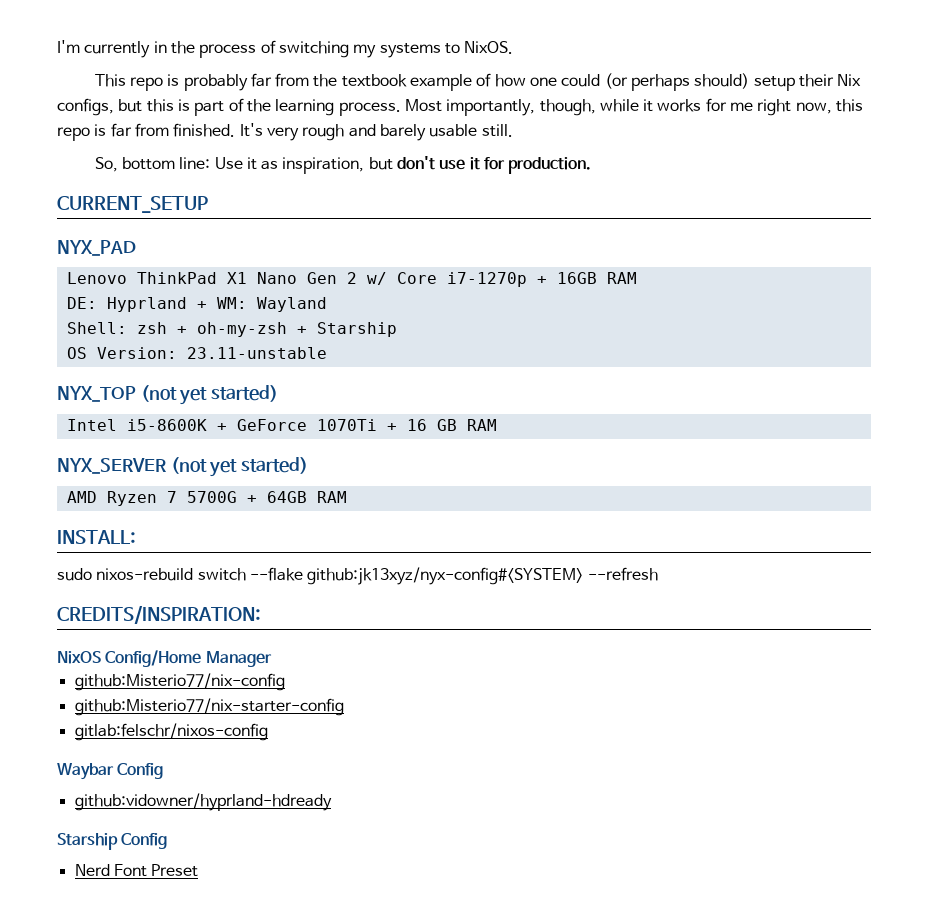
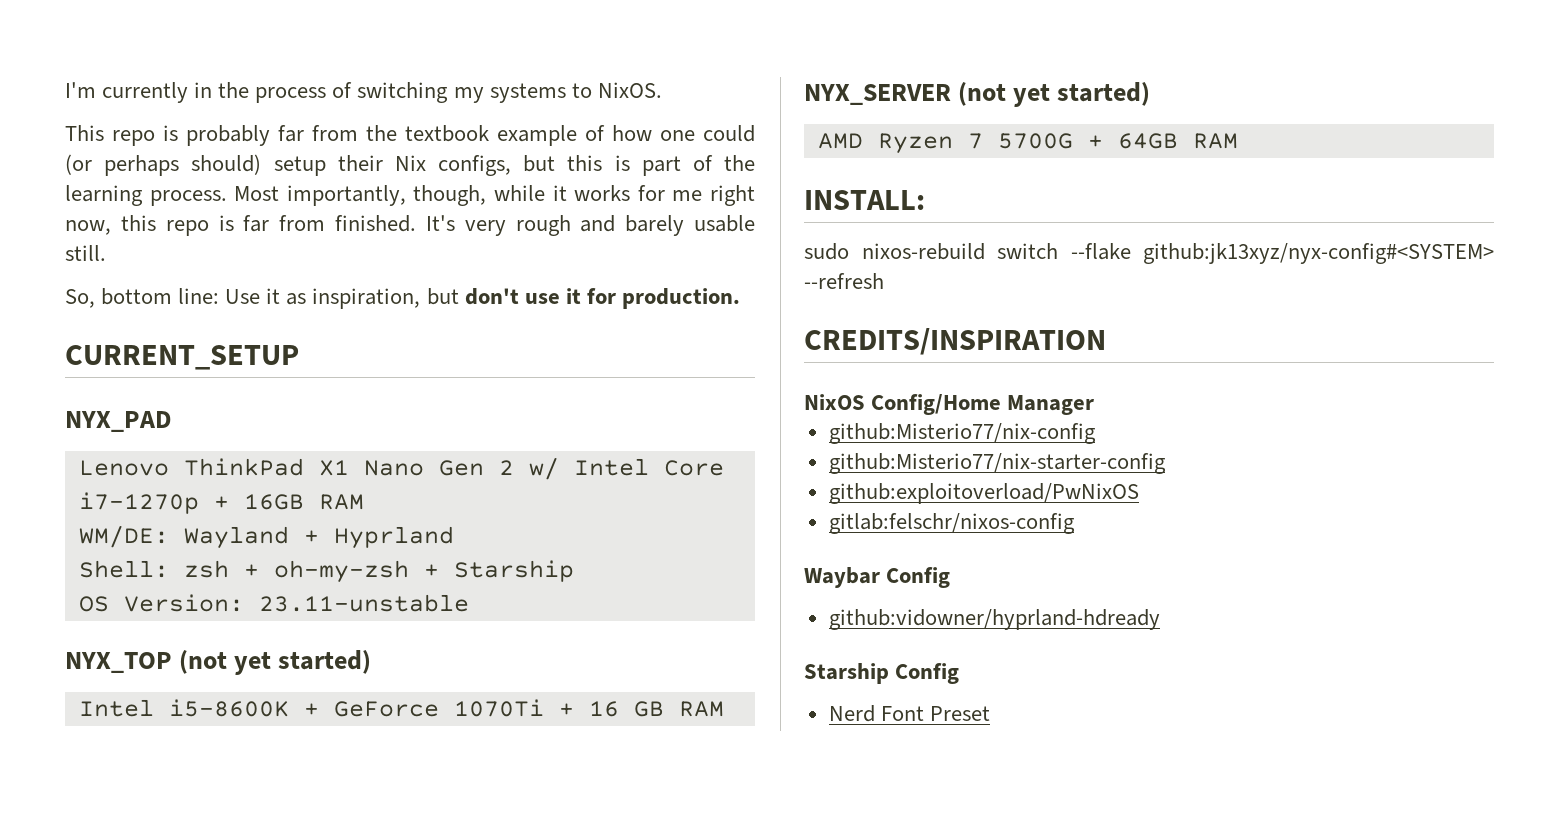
(387, 278) none -> [573,458,649,476] Intel
[66,297,327,312] DE: Hyprland + WM: Wayland -> [78,525,454,549] WM/DE: Wayland + Hyprland
[57,605,261,624] CREDITS/INSPIRATION: -> [804,328,1106,355] CREDITS/INSPIRATION
(344, 707) none -> [828,483,1139,504] // github:exploitoverload/PwNixOS

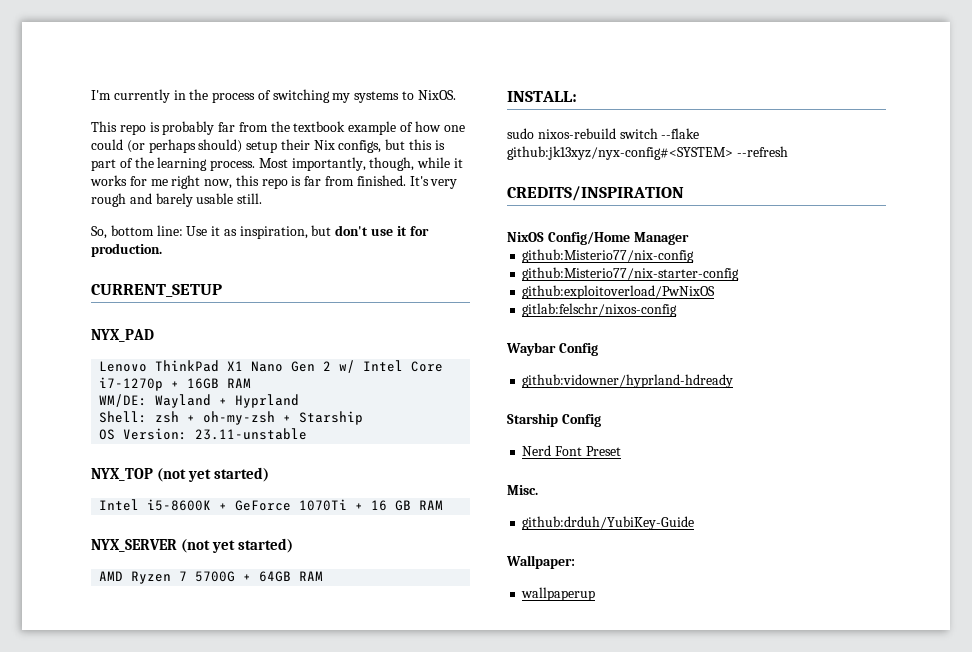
(990, 713) none -> [507,485,538,495] [522,516,695,530] [506,555,575,569] [521,587,596,601] // Misc. // github:drduh/YubiKey-Guide // Wallpaper: // wallpaperup

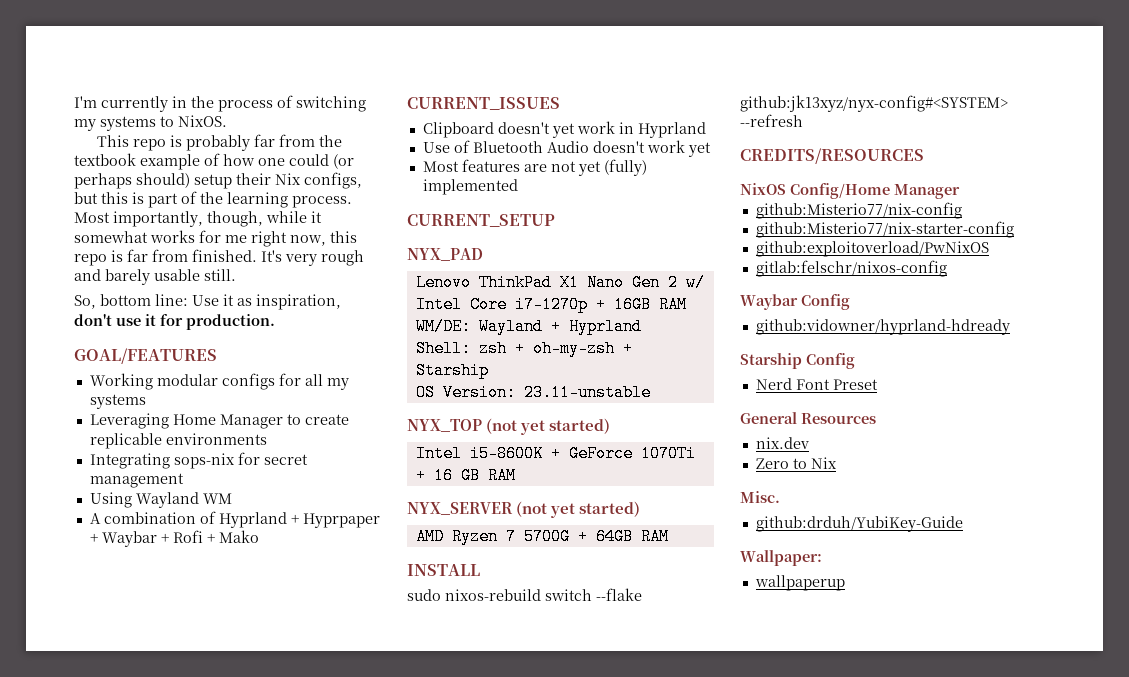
(464, 163) none -> [74,231,148,243] somewhat
[311,225,332,236] but -> (341, 302) none
(162, 250) none -> [74,348,217,364] [89,373,349,390] [89,394,146,409] [89,413,349,429] [89,433,267,449] [89,452,308,469] [89,473,184,488] [89,492,232,508] [89,511,380,528] [89,530,259,547] [407,97,560,110] [422,121,706,138] [422,140,711,157] [422,159,647,176] [422,179,518,195] // GOAL/FEATURES // Working modular configs for all my systems // Leveraging Home Manager to create replicable environments // Integrating sops-nix for secret management // Using Wayland WM // A combination of Hyprland + Hyprpaper + Waybar + Rofi + Mako // CURRENT_ISSUES // Clipboard doesn't yet work in Hyprland // Use of Bluetooth Audio doesn't work yet // Most features are not yet (fully) implemented
[507,91,577,102] INSTALL: -> [407,564,480,576] INSTALL
[507,186,684,201] CREDITS/INSPIRATION -> [740,148,924,164] CREDITS/RESOURCES
(621, 451) none -> [740,412,876,424] [755,437,809,449] [755,457,837,469] // General Resources // nix.dev // Zero to Nix

